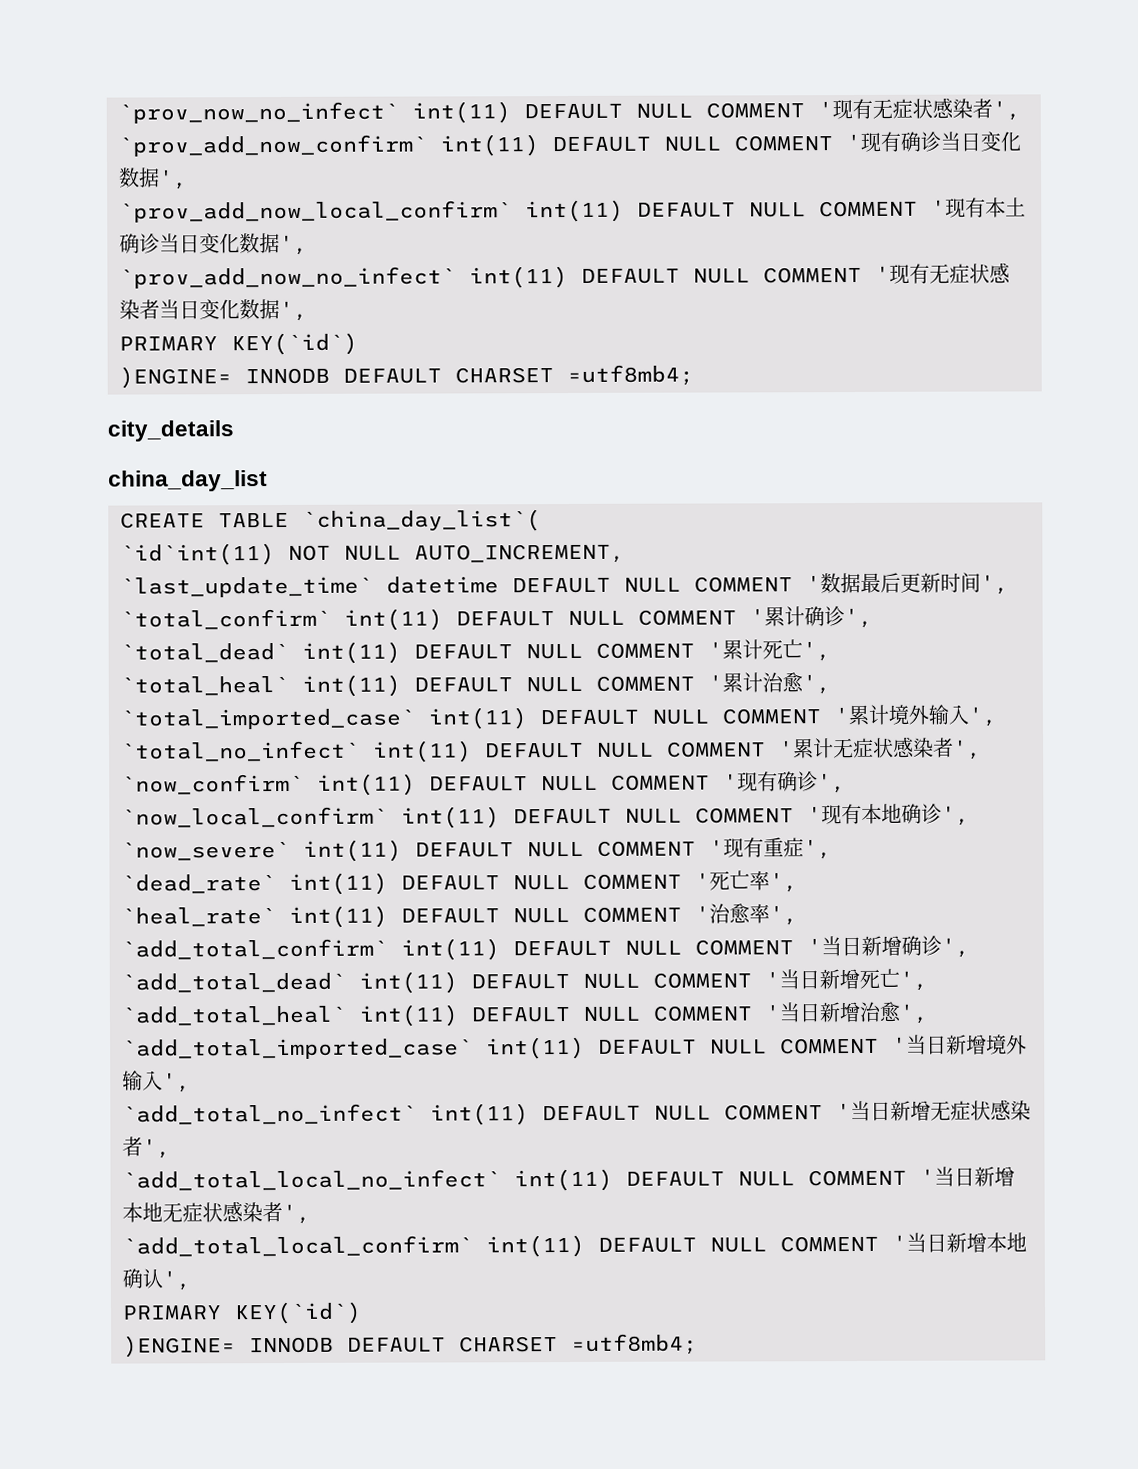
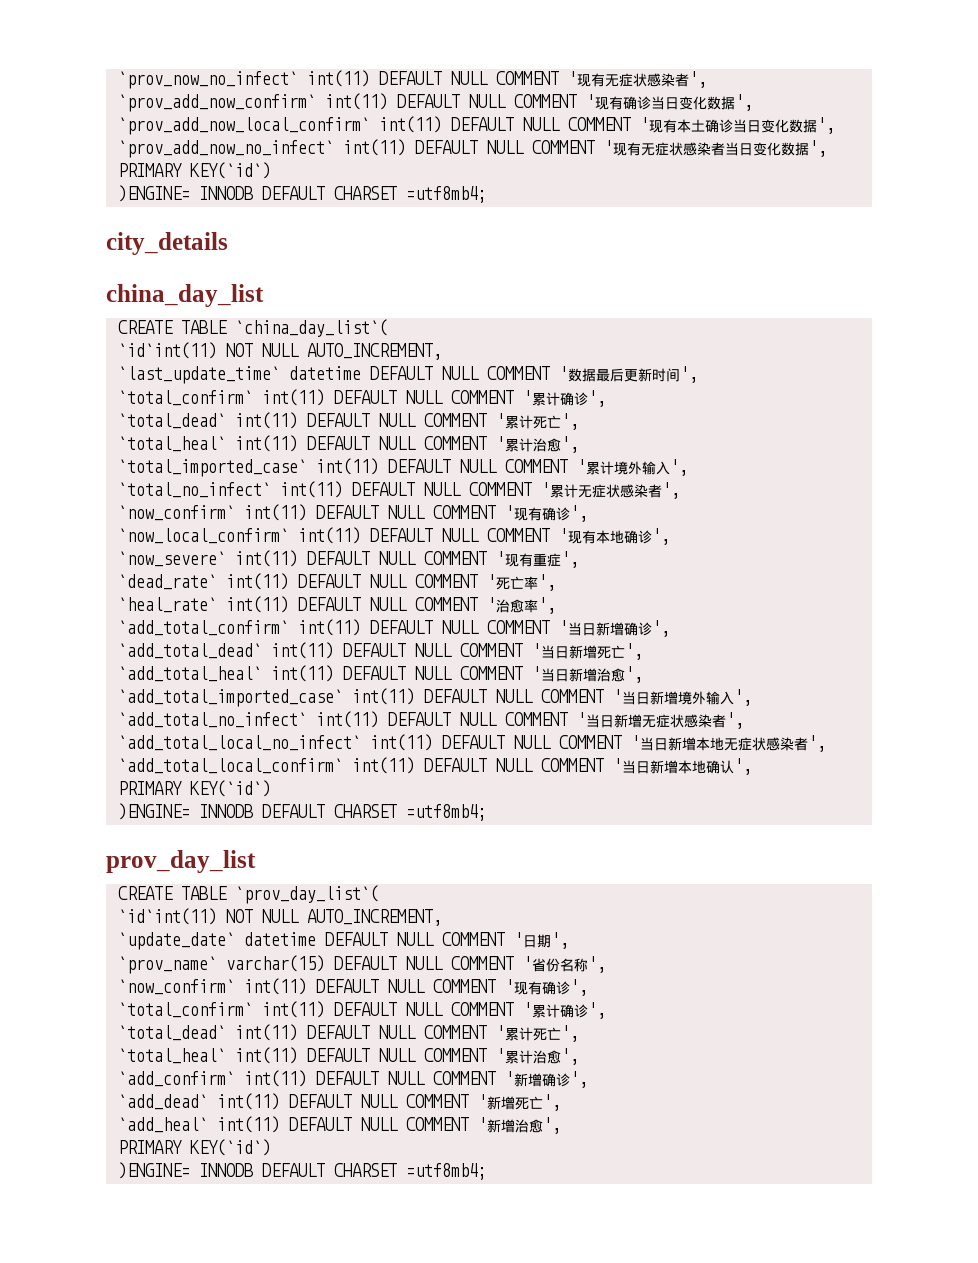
(699, 1344) none -> [106,850,256,873] [118,885,379,904] [118,908,442,926] [118,932,569,950] [118,955,606,974] [118,978,588,996] [118,1001,606,1019] [118,1024,579,1042] [118,1047,579,1065] [118,1070,588,1088] [118,1093,561,1111] [118,1116,561,1134] [118,1139,271,1156] [118,1162,487,1180] // prov_day_list // CREATE TABLE `prov_day_list`( // `id`int(11) NOT NULL AUTO_INCREMENT, // `update_date` datetime DEFAULT NULL COMMENT '日期', // `prov_name` varchar(15) DEFAULT NULL COMMENT '省份名称', // `now_confirm` int(11) DEFAULT NULL COMMENT '现有确诊', // `total_confirm` int(11) DEFAULT NULL COMMENT '累计确诊', // `total_dead` int(11) DEFAULT NULL COMMENT '累计死亡', // `total_heal` int(11) DEFAULT NULL COMMENT '累计治愈', // `add_confirm` int(11) DEFAULT NULL COMMENT '新增确诊', // `add_dead` int(11) DEFAULT NULL COMMENT '新增死亡', // `add_heal` int(11) DEFAULT NULL COMMENT '新增治愈', // PRIMARY KEY(`id`) // )ENGINE= INNODB DEFAULT CHARSET =utf8mb4;

